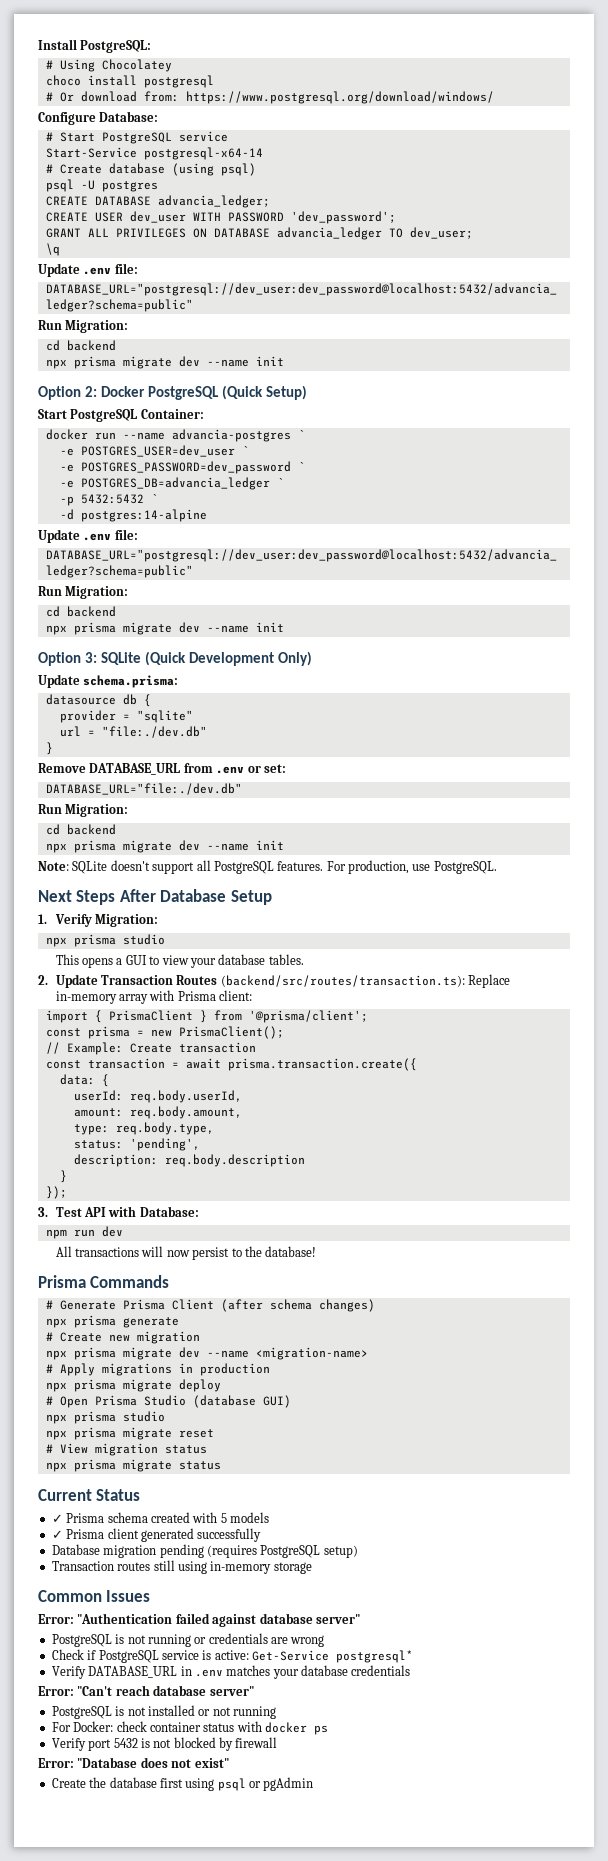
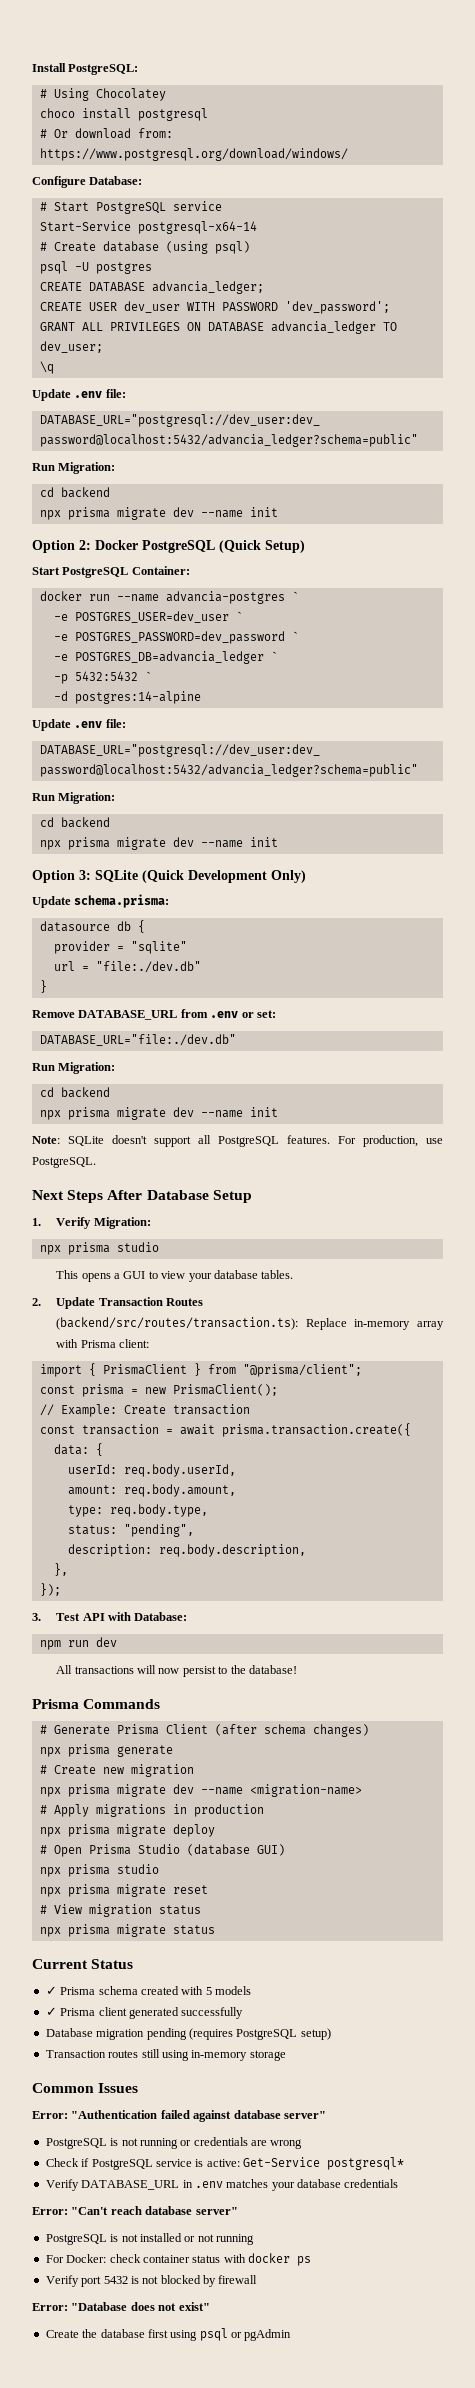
[248,1010,368,1023] '@prisma/client'; -> [242,1364,362,1377] "@prisma/client";
[129,1138,200,1151] 'pending', -> [123,1524,194,1537] "pending",
[164,1154,305,1167] [59,1170,67,1183] req.body.description // } -> [158,1544,306,1557] [53,1563,68,1576] req.body.description, // },

